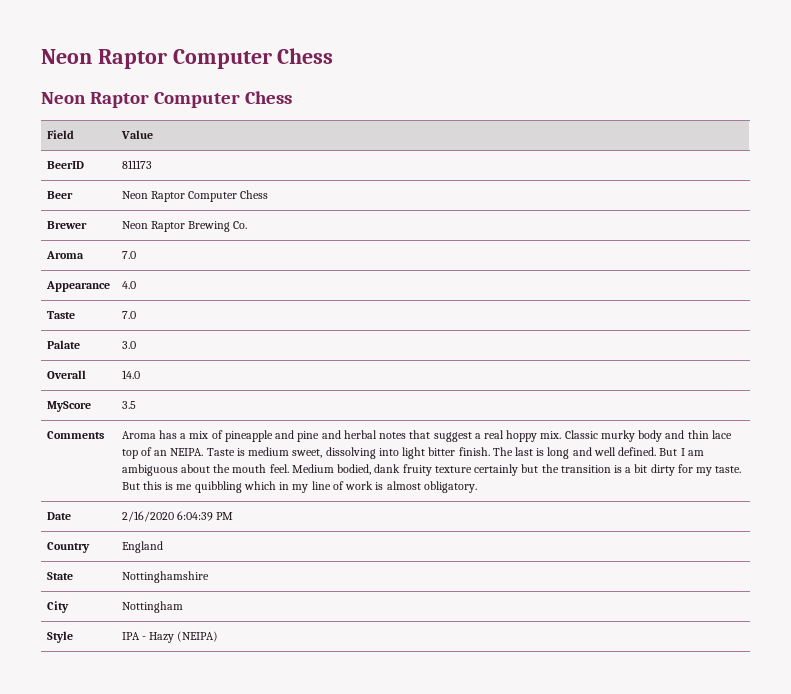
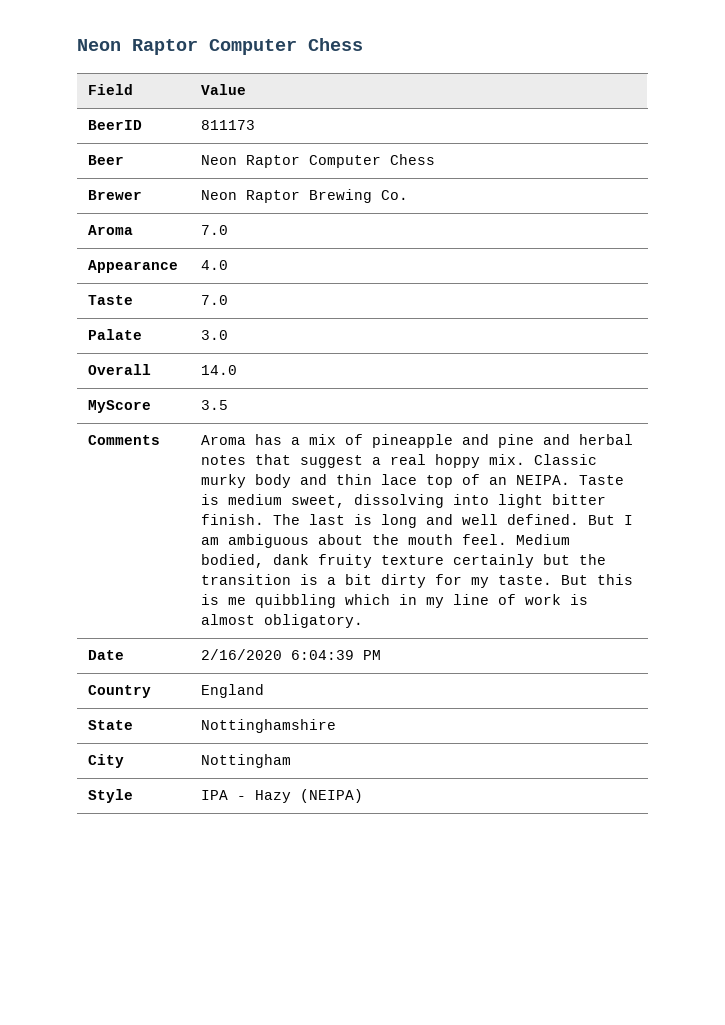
[41,48,334,69] [41,91,292,108] Neon Raptor Computer Chess // Neon Raptor Computer Chess -> [77,38,363,55] Neon Raptor Computer Chess

